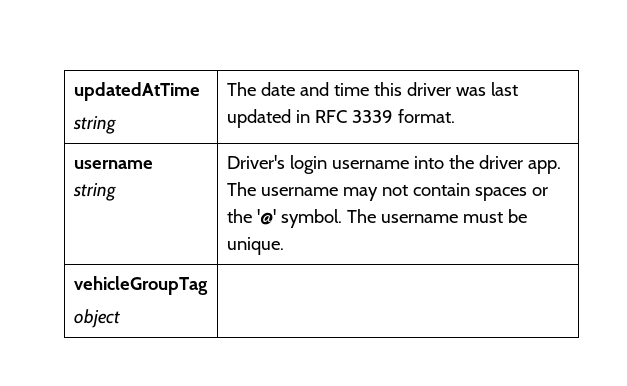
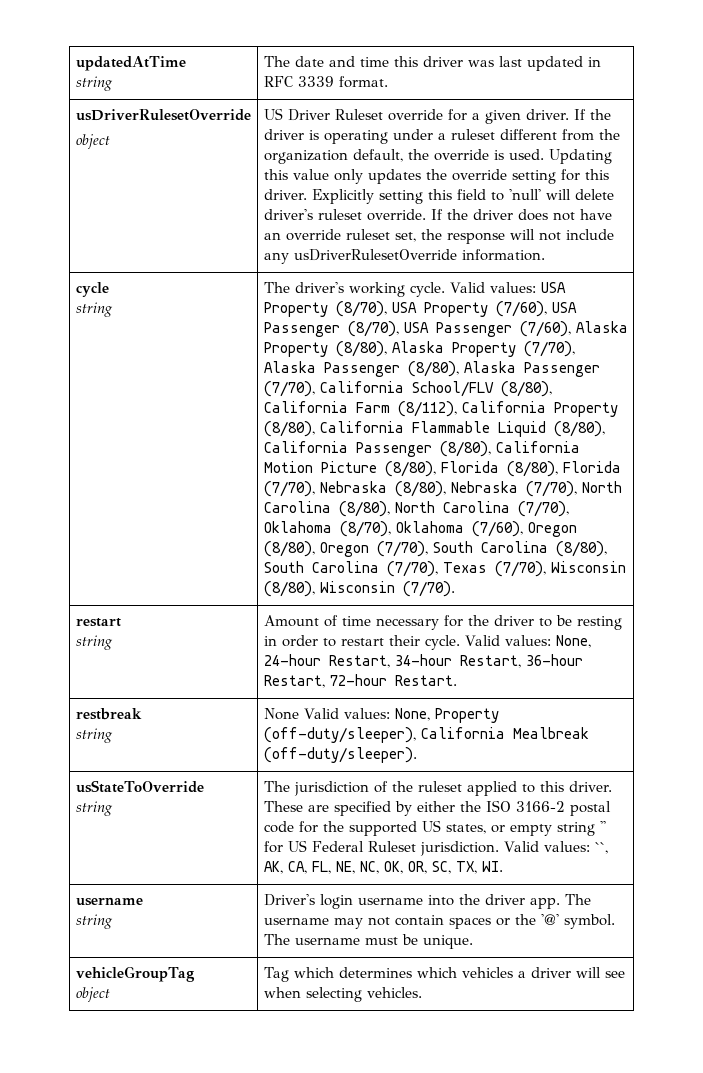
(455, 116) none -> [75,109,251,121] [75,134,110,149] [263,108,612,124] [263,129,620,144] [263,149,612,164] [263,169,609,184] [263,189,615,204] [263,209,612,221] [263,229,614,244] [263,249,545,264] [75,282,109,297] [75,302,113,317] [263,282,567,297] [263,301,577,317] [263,321,628,337] [263,341,575,357] [263,361,600,377] [263,381,552,397] [263,401,618,417] [263,421,605,437] [263,441,580,457] [263,461,621,477] [263,481,622,497] [263,501,569,517] [263,521,577,537] [263,541,607,557] [263,561,626,577] [263,581,455,597] [75,618,121,627] [75,635,113,650] [263,615,622,630] [263,635,592,650] [263,654,583,668] [263,674,457,688] [75,708,142,720] [75,728,113,743] [263,708,500,723] [263,727,589,743] [263,747,417,763] [75,780,205,793] [75,801,113,816] [263,781,613,796] [263,800,611,816] [263,820,606,836] [263,840,609,856] [263,861,503,874] // usDriverRulesetOverride // object | US Driver Ruleset override for a given driver. If the driver is operating under a ruleset different from the organization default, the override is used. Updating this value only updates the override setting for this driver. Explicitly setting this field to 'null' will delete driver's ruleset override. If the driver does not have an override ruleset set, the response will not include any usDriverRulesetOverride information. // cycle // string | The driver's working cycle. Valid values: USA Property (8/70), USA Property (7/60), USA Passenger (8/70), USA Passenger (7/60), Alaska Property (8/80), Alaska Property (7/70), Alaska Passenger (8/80), Alaska Passenger (7/70), California School/FLV (8/80), California Farm (8/112), California Property (8/80), California Flammable Liquid (8/80), California Passenger (8/80), California Motion Picture (8/80), Florida (8/80), Florida (7/70), Nebraska (8/80), Nebraska (7/70), North Carolina (8/80), North Carolina (7/70), Oklahoma (8/70), Oklahoma (7/60), Oregon (8/80), Oregon (7/70), South Carolina (8/80), South Carolina (7/70), Texas (7/70), Wisconsin (8/80), Wisconsin (7/70). // restart // string | Amount of time necessary for the driver to be resting in order to restart their cycle. Valid values: None, 24-hour Restart, 34-hour Restart, 36-hour Restart, 72-hour Restart. // restbreak // string | None Valid values: None, Property (off-duty/sleeper), California Mealbreak (off-duty/sleeper). // usStateToOverride // string | The jurisdiction of the ruleset applied to this driver. These are specified by either the ISO 3166-2 postal code for the supported US states, or empty string '' for US Federal Ruleset jurisdiction. Valid values: ``, AK, CA, FL, NE, NC, OK, OR, SC, TX, WI.
(120, 318) none -> [263,967,626,982] [263,987,422,1002] Tag which determines which vehicles a driver will see when selecting vehicles.

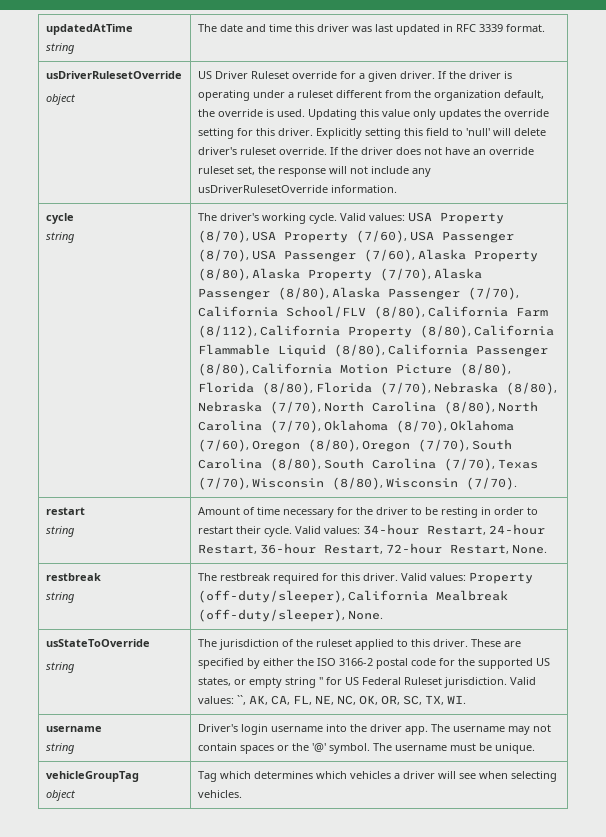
[556,635,592,648] [263,654,452,668] None, 24-hour Restart, 34-hour -> [362,524,545,535] 34-hour Restart, 24-hour
[394,675,457,686] Restart. -> [449,544,547,554] Restart, None.
[263,708,431,721] | None Valid values: None, -> [197,573,466,584] | The restbreak required for this driver. Valid values:
[263,747,417,763] (off-duty/sleeper). -> [197,609,383,622] (off-duty/sleeper), None.

